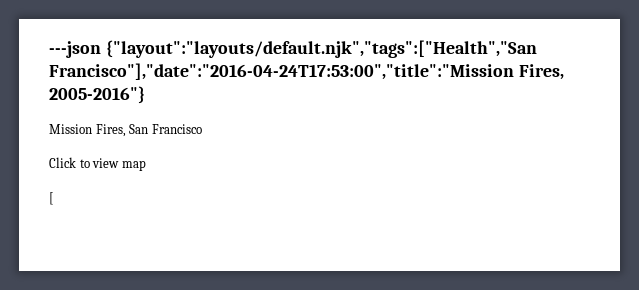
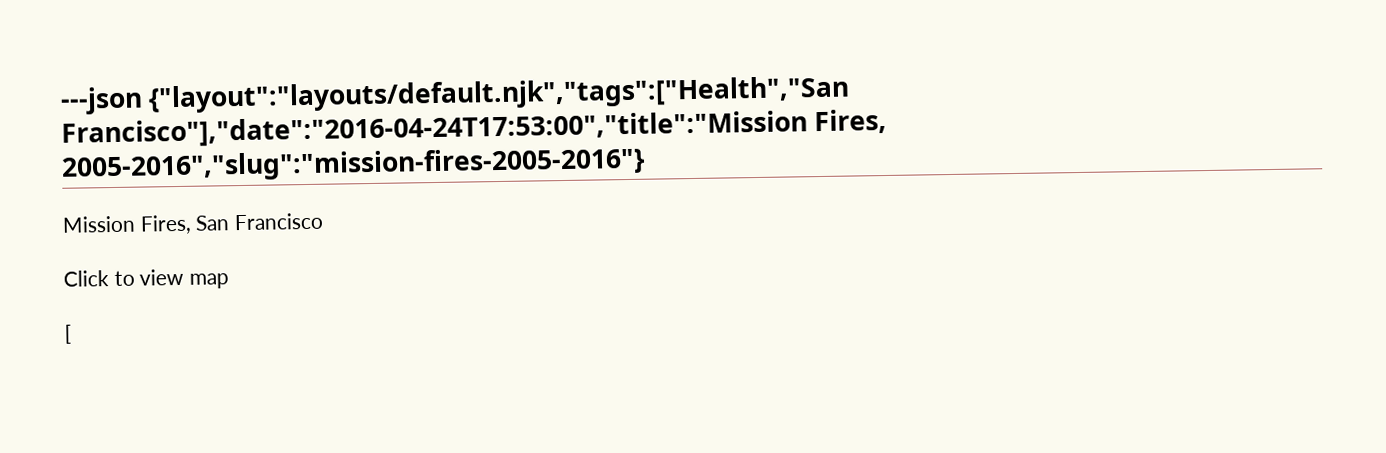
[49,86,145,104] 2005-2016"} -> [61,146,646,183] 2005-2016","slug":"mission-fires-2005-2016"}

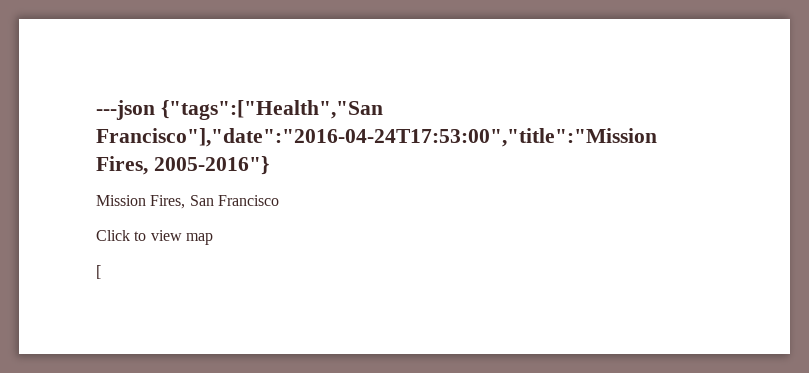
[148,75,851,114] {"layout":"layouts/default.njk","tags":["Health","San -> [160,100,383,120] {"tags":["Health","San
[61,146,646,183] 2005-2016","slug":"mission-fires-2005-2016"} -> [153,156,269,175] 2005-2016"}

